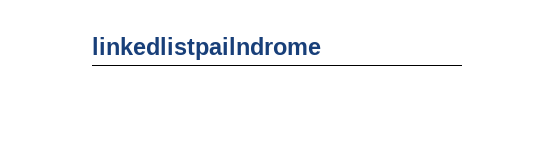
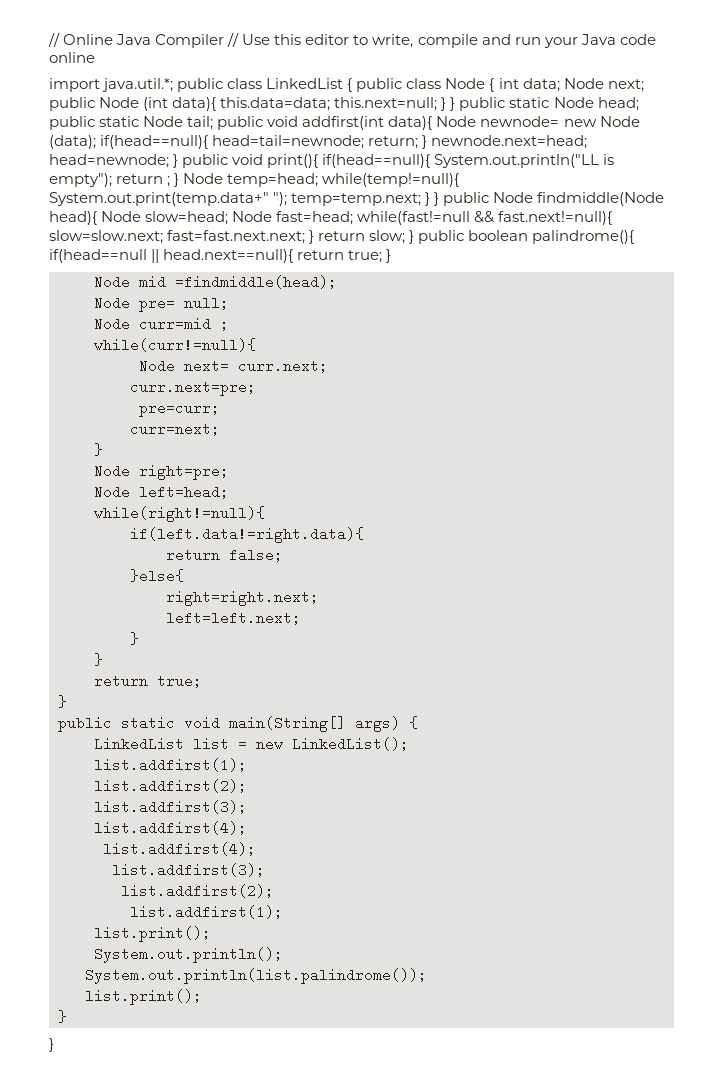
[92,37,321,60] linkedlistpailndrome -> [48,32,656,48] [49,52,95,63] [49,78,644,92] [49,97,639,111] [49,116,640,130] [49,135,588,149] [49,154,615,168] [49,173,460,187] [49,192,665,206] [49,211,613,225] [49,230,635,244] [49,249,392,263] [94,275,337,289] [94,296,229,312] [94,317,229,331] [94,338,256,352] [139,359,328,373] [130,380,256,396] [139,401,220,417] [130,422,220,436] [94,443,103,456] [94,464,229,480] [94,485,229,499] [94,506,265,522] [130,527,364,543] [166,548,283,562] [130,569,184,583] [166,590,319,606] [166,611,301,625] [130,632,139,645] [94,653,103,666] [94,674,202,688] [58,695,67,708] [58,716,418,732] [94,737,409,751] [94,758,247,772] [94,779,247,793] [94,800,247,814] [94,821,247,835] [103,842,256,856] [112,863,265,877] [121,884,274,898] [130,905,283,919] [94,926,211,942] [94,947,283,963] [85,968,427,984] [85,989,202,1005] [58,1010,67,1023] [49,1038,54,1052] // Online Java Compiler // Use this editor to write, compile and run your Java code online // import java.util.*; public class LinkedList { public class Node { int data; Node next; public Node (int data){ this.data=data; this.next=null; } } public static Node head; public static Node tail; public void addfirst(int data){ Node newnode= new Node (data); if(head==null){ head=tail=newnode; return; } newnode.next=head; head=newnode; } public void print(){ if(head==null){ System.out.println("LL is empty"); return ; } Node temp=head; while(temp!=null){ System.out.print(temp.data+" "); temp=temp.next; } } public Node findmiddle(Node head){ Node slow=head; Node fast=head; while(fast!=null && fast.next!=null){ slow=slow.next; fast=fast.next.next; } return slow; } public boolean palindrome(){ if(head==null || head.next==null){ return true; } // Node mid =findmiddle(head); // Node pre= null; // Node curr=mid ; // while(curr!=null){ // Node next= curr.next; // curr.next=pre; // pre=curr; // curr=next; // } // Node right=pre; // Node left=head; // while(right!=null){ // if(left.data!=right.data){ // return false; // }else{ // right=right.next; // left=left.next; // } // } // return true; // } // public static void main(String[] args) { // LinkedList list = new LinkedList(); // list.addfirst(1); // list.addfirst(2); // list.addfirst(3); // list.addfirst(4); // list.addfirst(4); // list.addfirst(3); // list.addfirst(2); // list.addfirst(1); // list.print(); // System.out.println(); // System.out.println(list.palindrome()); // list.print(); // } // }

